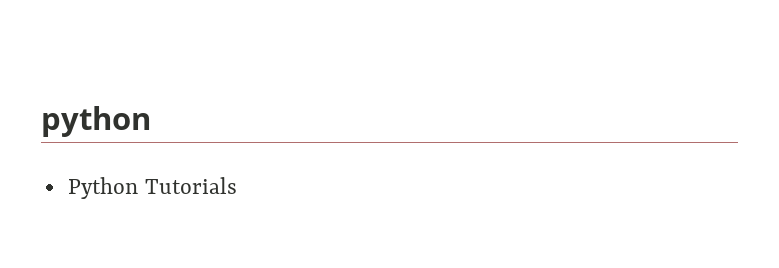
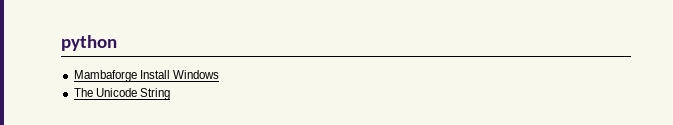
[67,177,237,199] Python Tutorials -> [73,70,219,82] [73,88,170,100] Mambaforge Install Windows // The Unicode String

